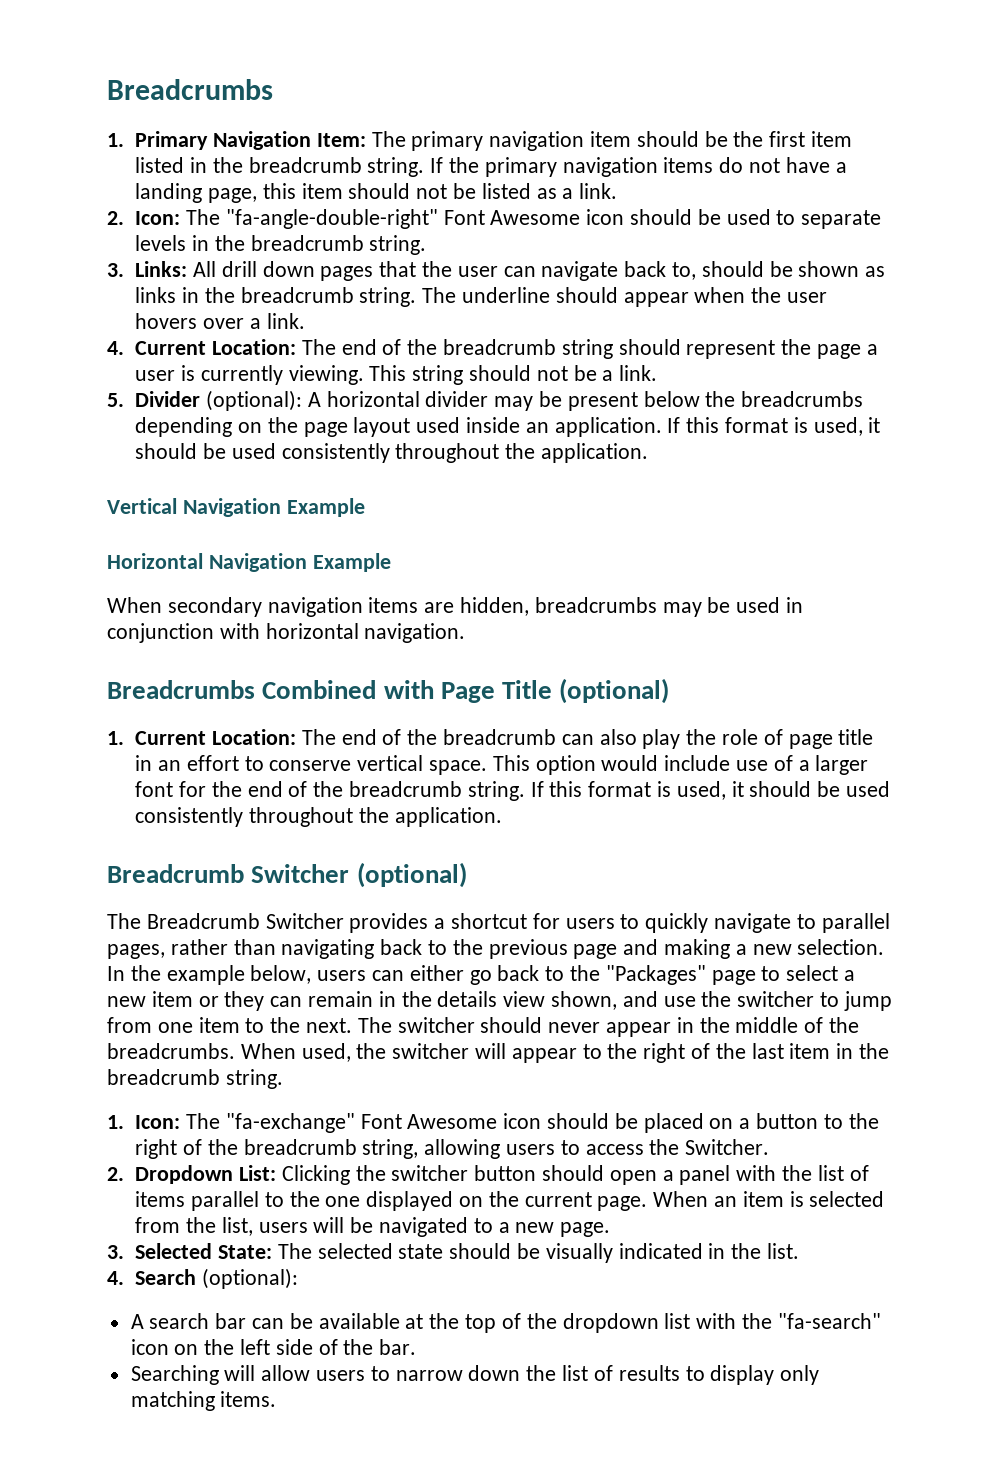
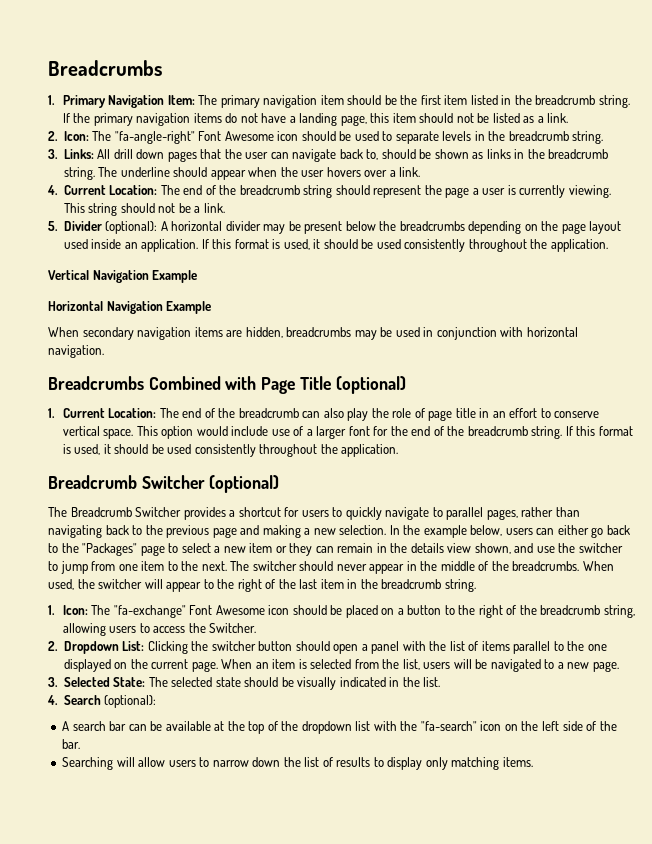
[225,209,438,229] "fa-angle-double-right" -> [114,131,195,144] "fa-angle-right"

